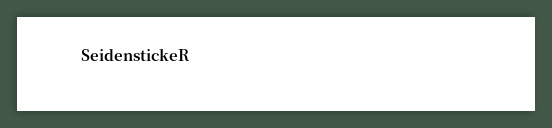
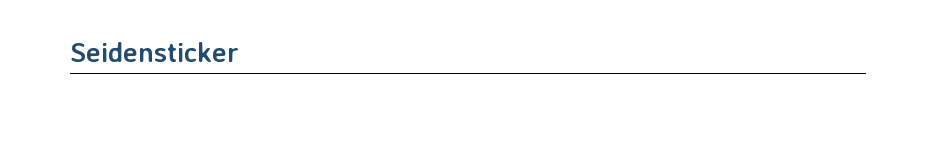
[81,48,190,61] SeidenstickeR -> [70,42,239,62] Seidensticker

